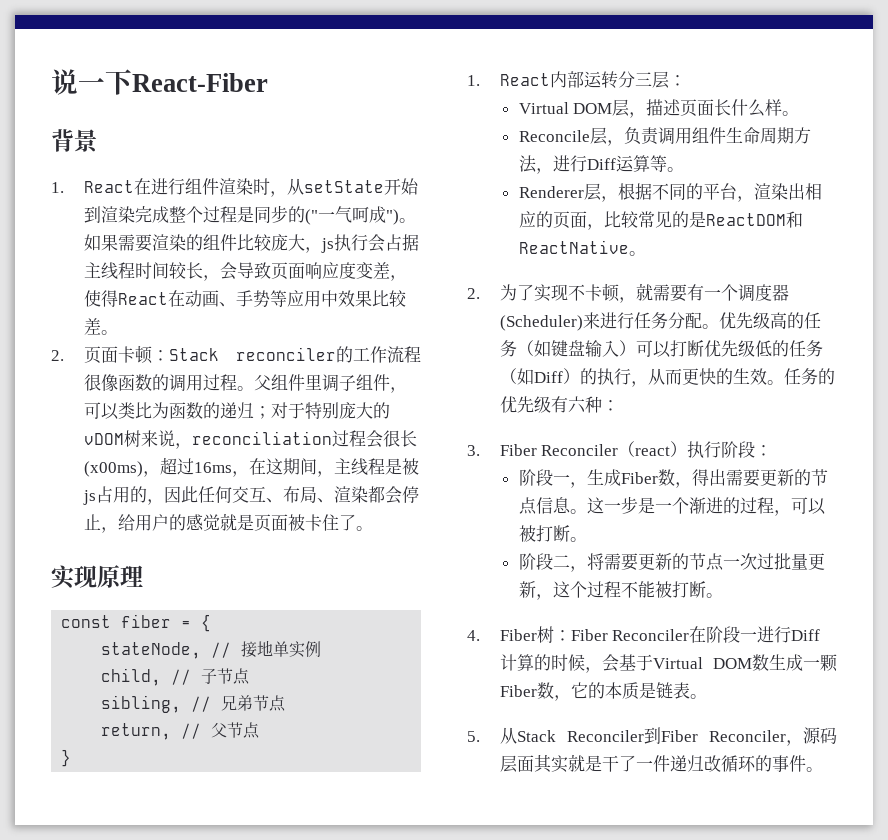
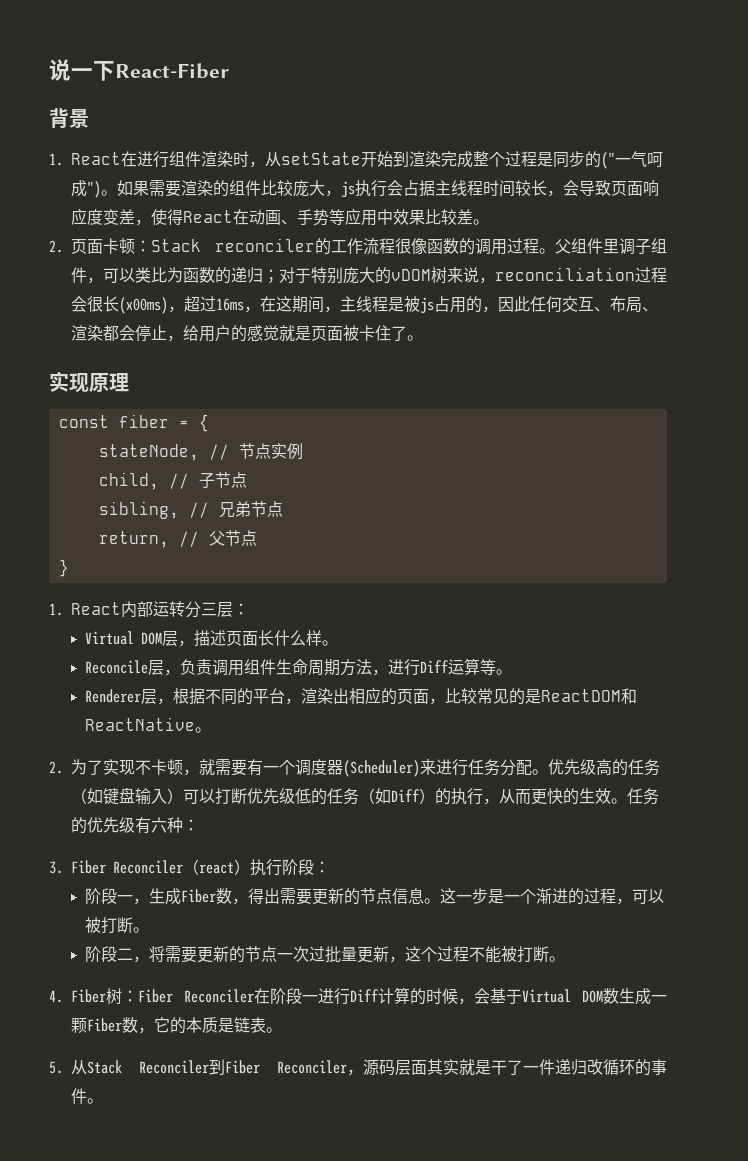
[241,640,290,658] 接地单 -> [238,443,271,459] 节点

